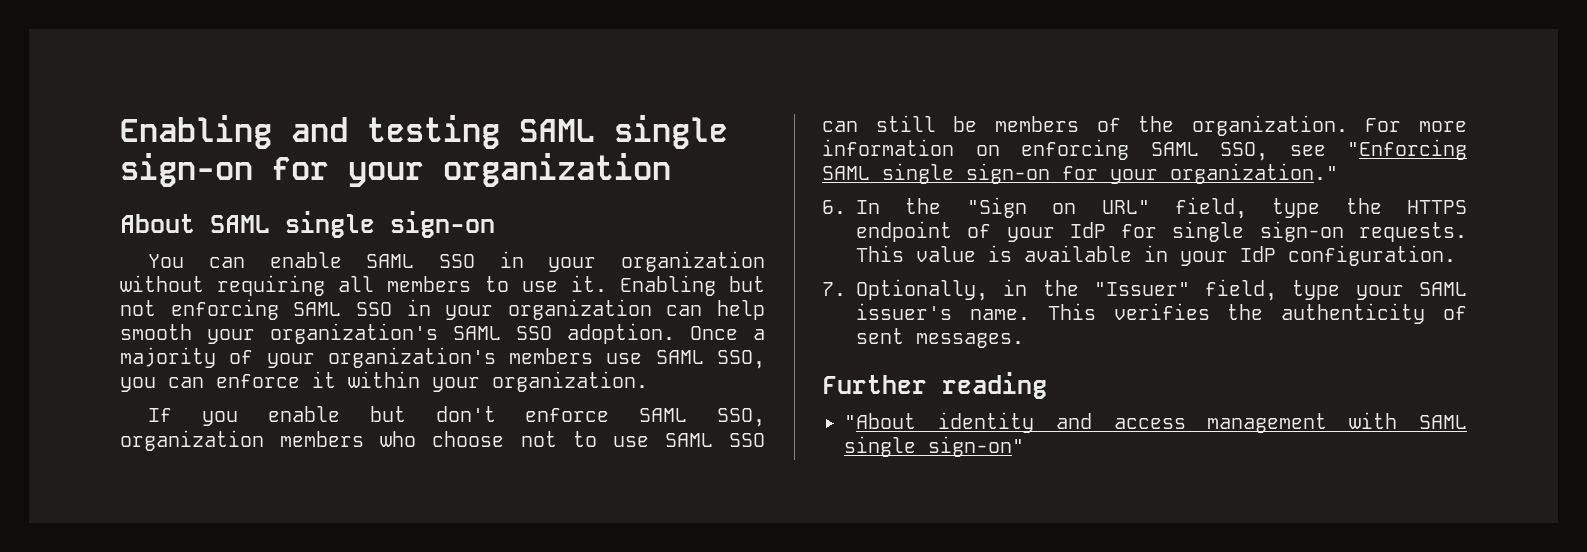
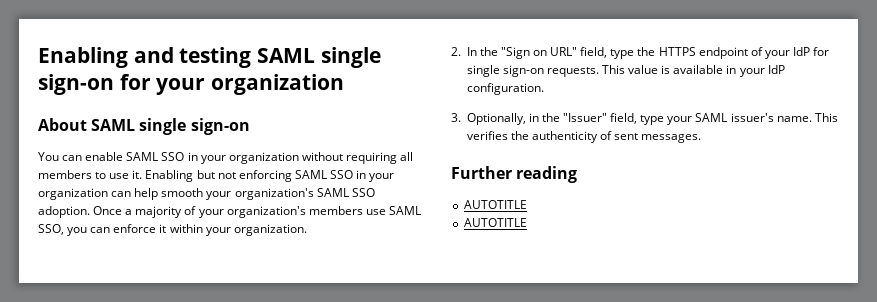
[148,406,765,427] [120,430,765,451] [822,115,1467,136] [822,139,1467,161] [822,163,1338,184] [822,200,846,214] If you enable but don't enforce SAML SSO, organization members who choose not to use SAML SSO can still be members of the organization. For more information on enforcing SAML SSO, see "Enforcing SAML single sign-on for your organization." // 6. -> [451,47,461,56] 2.
[822,282,846,296] 7. -> [451,113,461,122] 3.
[844,412,1467,433] [844,436,1024,457] "About identity and access management with SAML single sign-on" -> [463,200,527,209] [463,218,527,227] AUTOTITLE // AUTOTITLE

